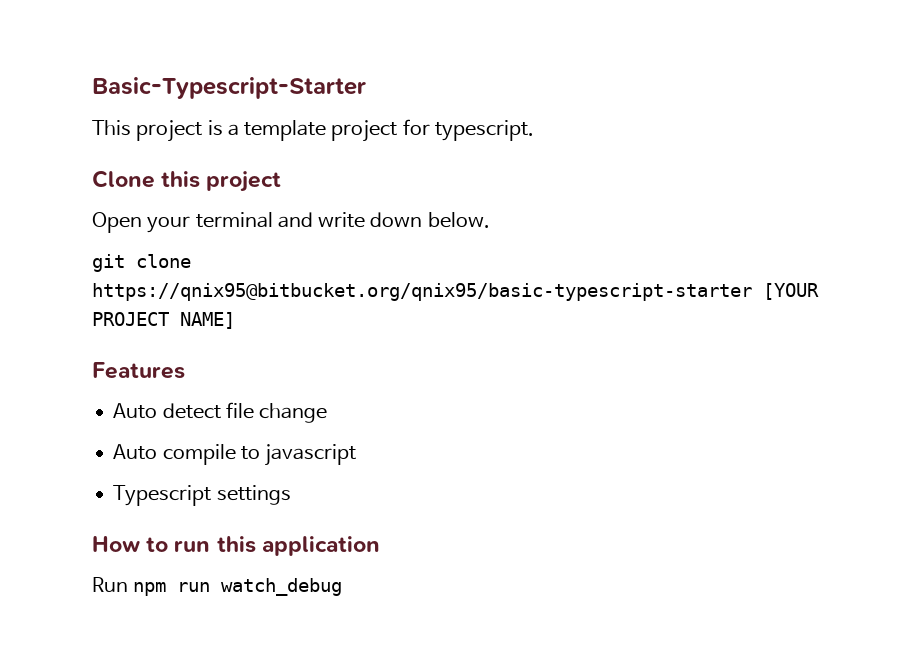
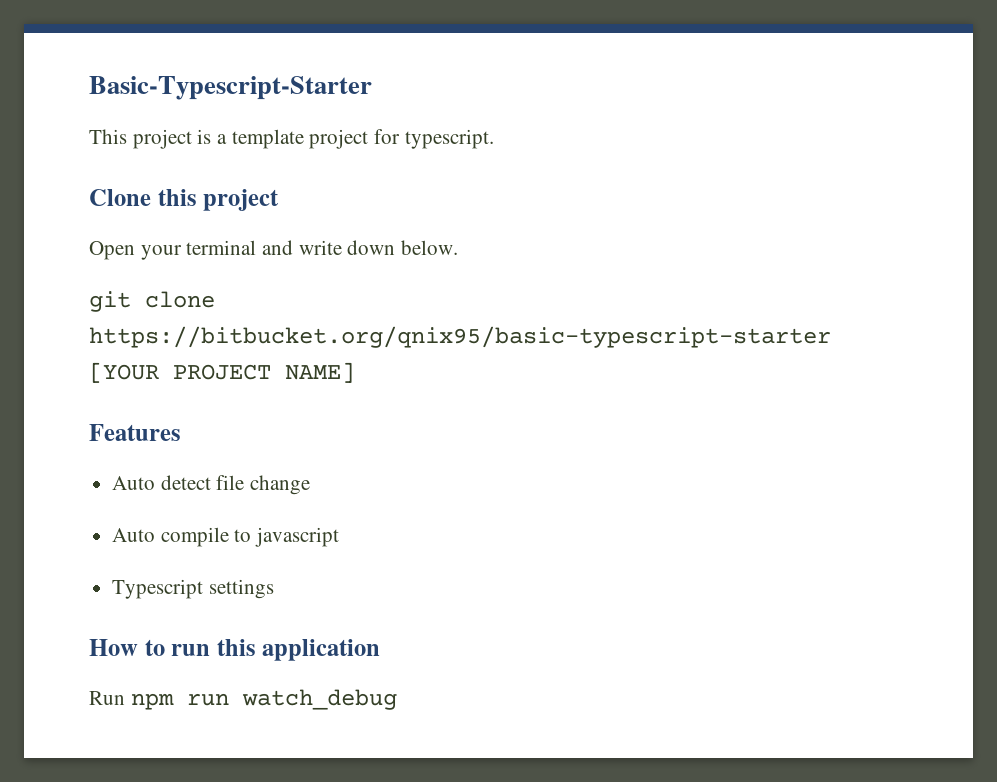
[92,283,752,301] https://qnix95@bitbucket.org/qnix95/basic-typescript-starter -> [89,326,831,348] https://bitbucket.org/qnix95/basic-typescript-starter

